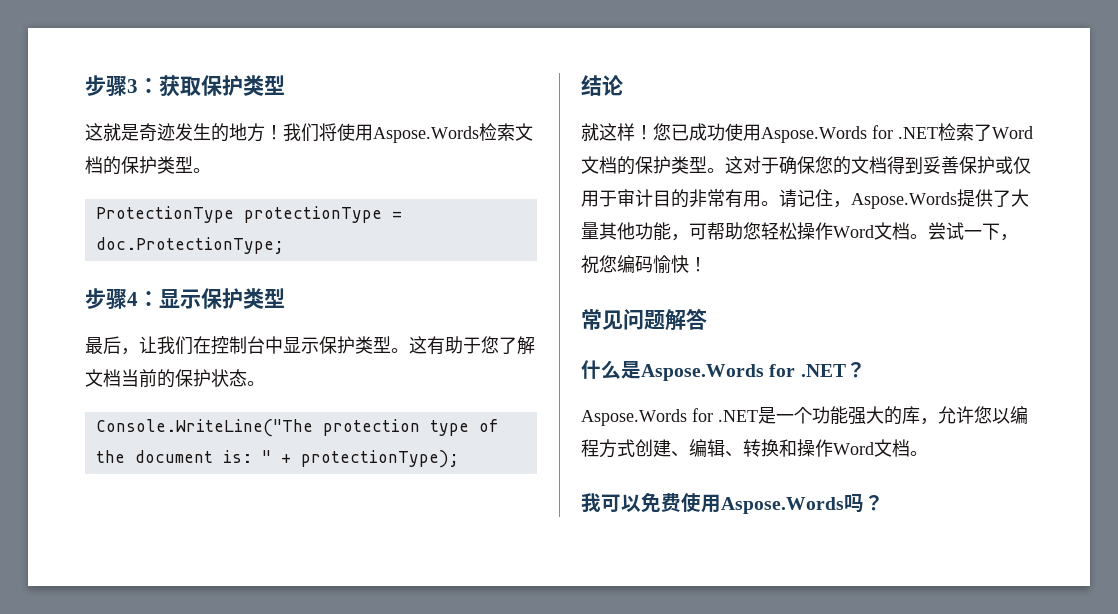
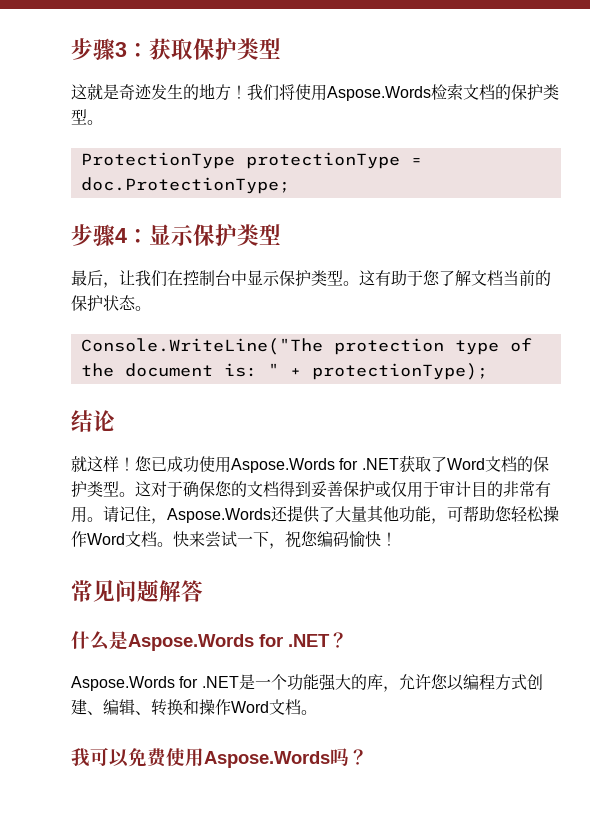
[938,123,974,141] 检索 -> [398,455,431,472] 获取
(957, 200) none -> [271,506,288,522] 还
(928, 236) none -> [173,531,205,547] 快来

